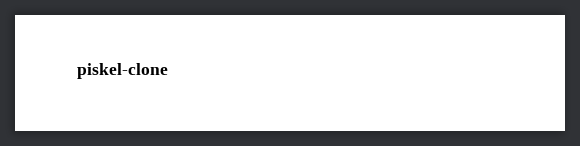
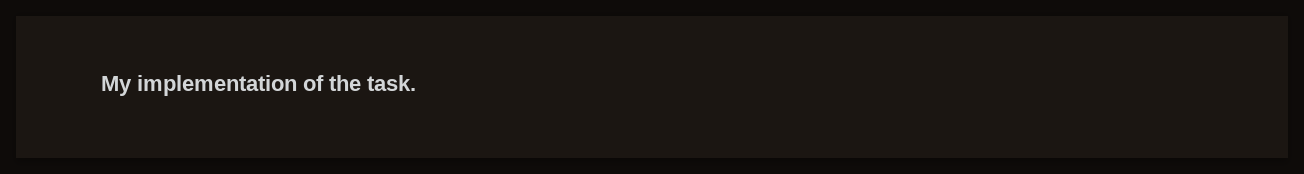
[77,63,168,79] piskel-clone -> [101,75,416,96] My implementation of the task.

